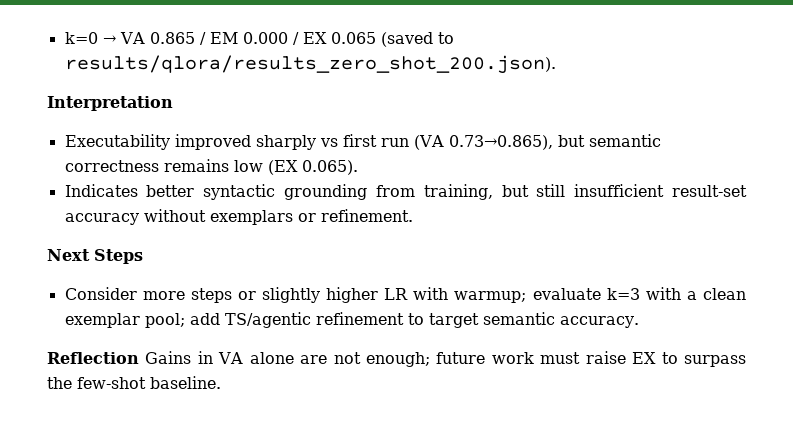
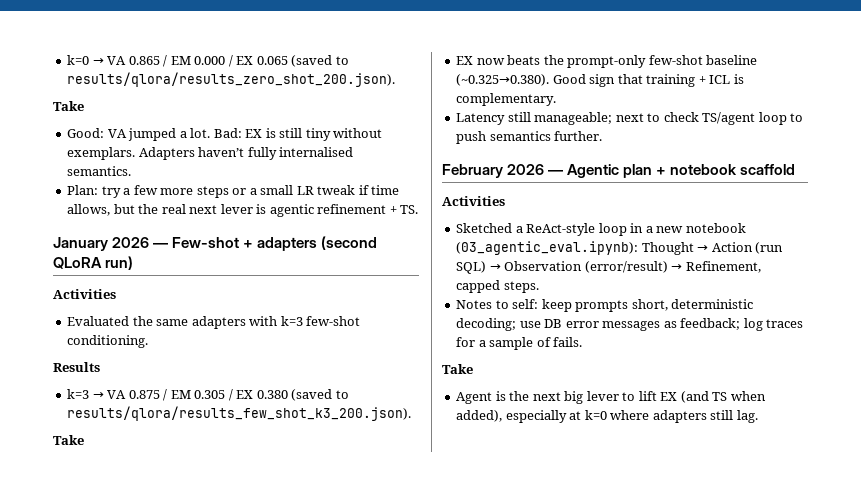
[47,96,173,111] [64,134,661,150] [64,159,358,175] [64,184,747,200] [64,209,413,225] [47,249,143,264] [64,287,747,303] [64,312,639,328] [47,351,746,367] [47,376,221,389] Interpretation // Executability improved sharply vs first run (VA 0.73→0.865), but semantic correctness remains low (EX 0.065). // Indicates better syntactic grounding from training, but still insufficient result-set accuracy without exemplars or refinement. // Next Steps // Consider more steps or slightly higher LR with warmup; evaluate k=3 with a clean exemplar pool; add TS/agentic refinement to target semantic accuracy. // Reflection Gains in VA alone are not enough; future work must raise EX to surpass the few-shot baseline. -> [53,101,84,111] [67,128,383,141] [67,147,354,160] [67,166,132,176] [67,185,400,198] [67,204,419,217] [53,236,378,251] [53,256,134,270] [53,289,116,299] [67,316,361,329] [67,335,149,348] [53,362,100,372] [67,389,349,401] [67,406,412,421] [53,435,84,445] [456,55,758,68] [456,74,744,87] [456,93,557,106] [456,112,804,125] [456,131,603,144] [442,164,796,178] [442,196,505,206] [456,223,746,236] [456,241,784,255] [456,261,761,274] [456,280,539,293] [456,299,754,312] [456,318,804,331] [456,337,583,350] [442,364,473,374] [456,391,766,404] [456,410,758,423] Take // Good: VA jumped a lot. Bad: EX is still tiny without exemplars. Adapters haven’t fully internalised semantics. // Plan: try a few more steps or a small LR tweak if time allows, but the real next lever is agentic refinement + TS. // January 2026 — Few-shot + adapters (second QLoRA run) // Activities // Evaluated the same adapters with k=3 few-shot conditioning. // Results // k=3 → VA 0.875 / EM 0.305 / EX 0.380 (saved to results/qlora/results_few_shot_k3_200.json). // Take // EX now beats the prompt-only few-shot baseline (~0.325→0.380). Good sign that training + ICL is complementary. // Latency still manageable; next to check TS/agent loop to push semantics further. // February 2026 — Agentic plan + notebook scaffold // Activities // Sketched a ReAct-style loop in a new notebook (03_agentic_eval.ipynb): Thought → Action (run SQL) → Observation (error/result) → Refinement, capped steps. // Notes to self: keep prompts short, deterministic decoding; use DB error messages as feedback; log traces for a sample of fails. // Take // Agent is the next big lever to lift EX (and TS when added), especially at k=0 where adapters still lag.

